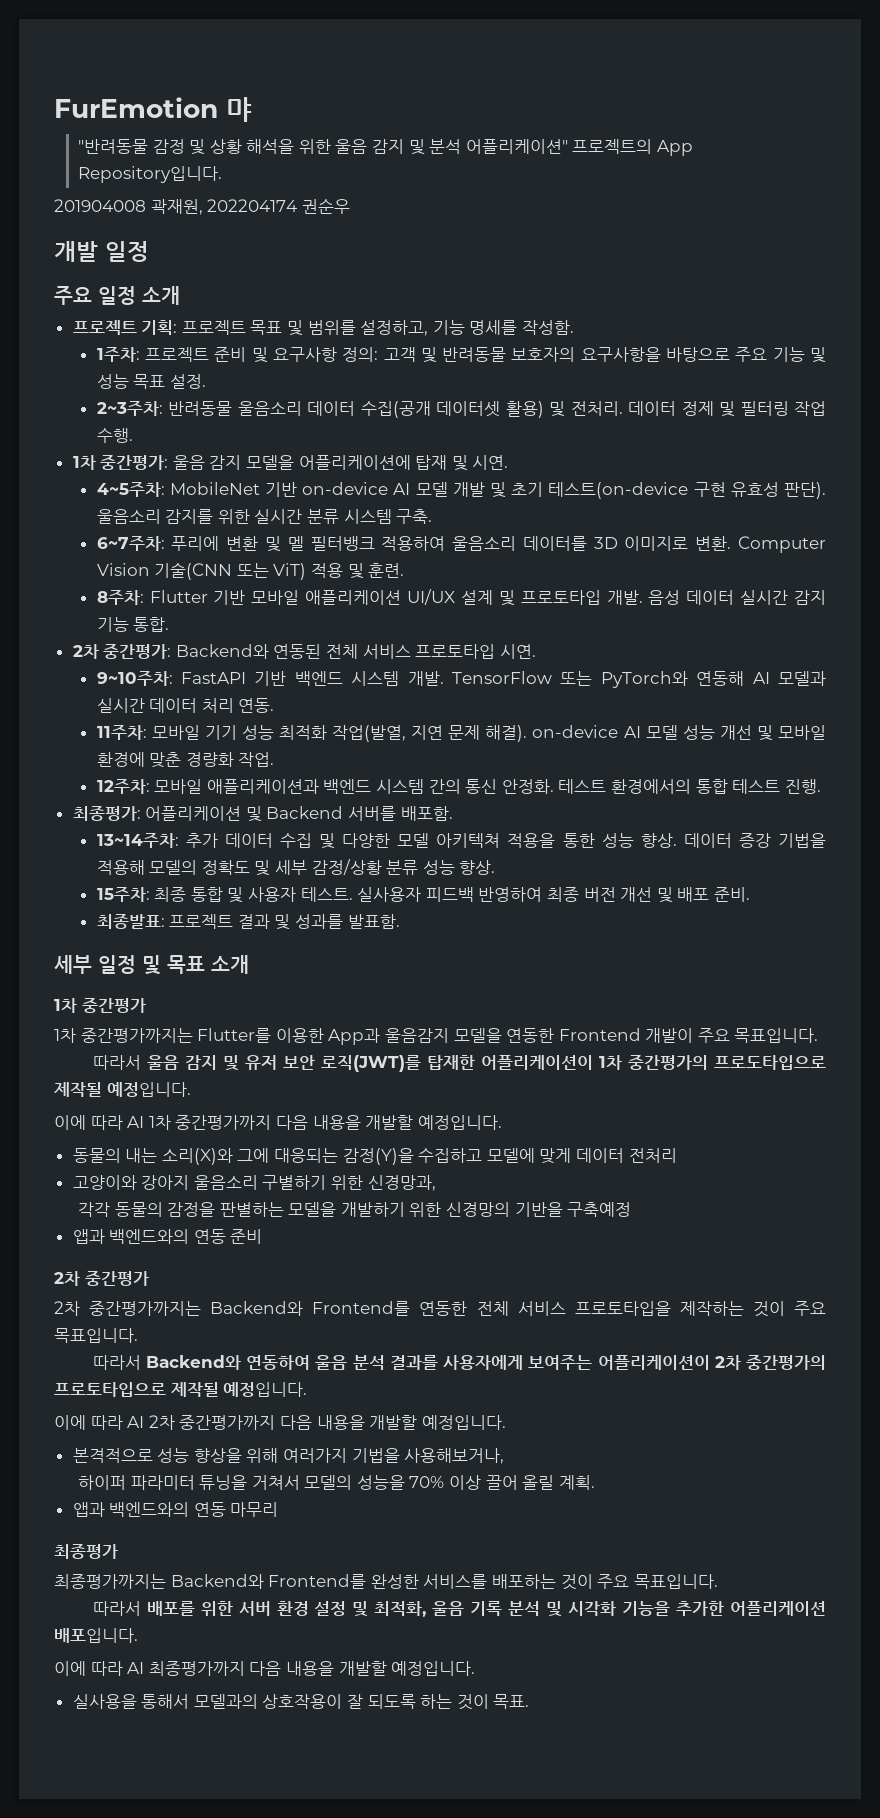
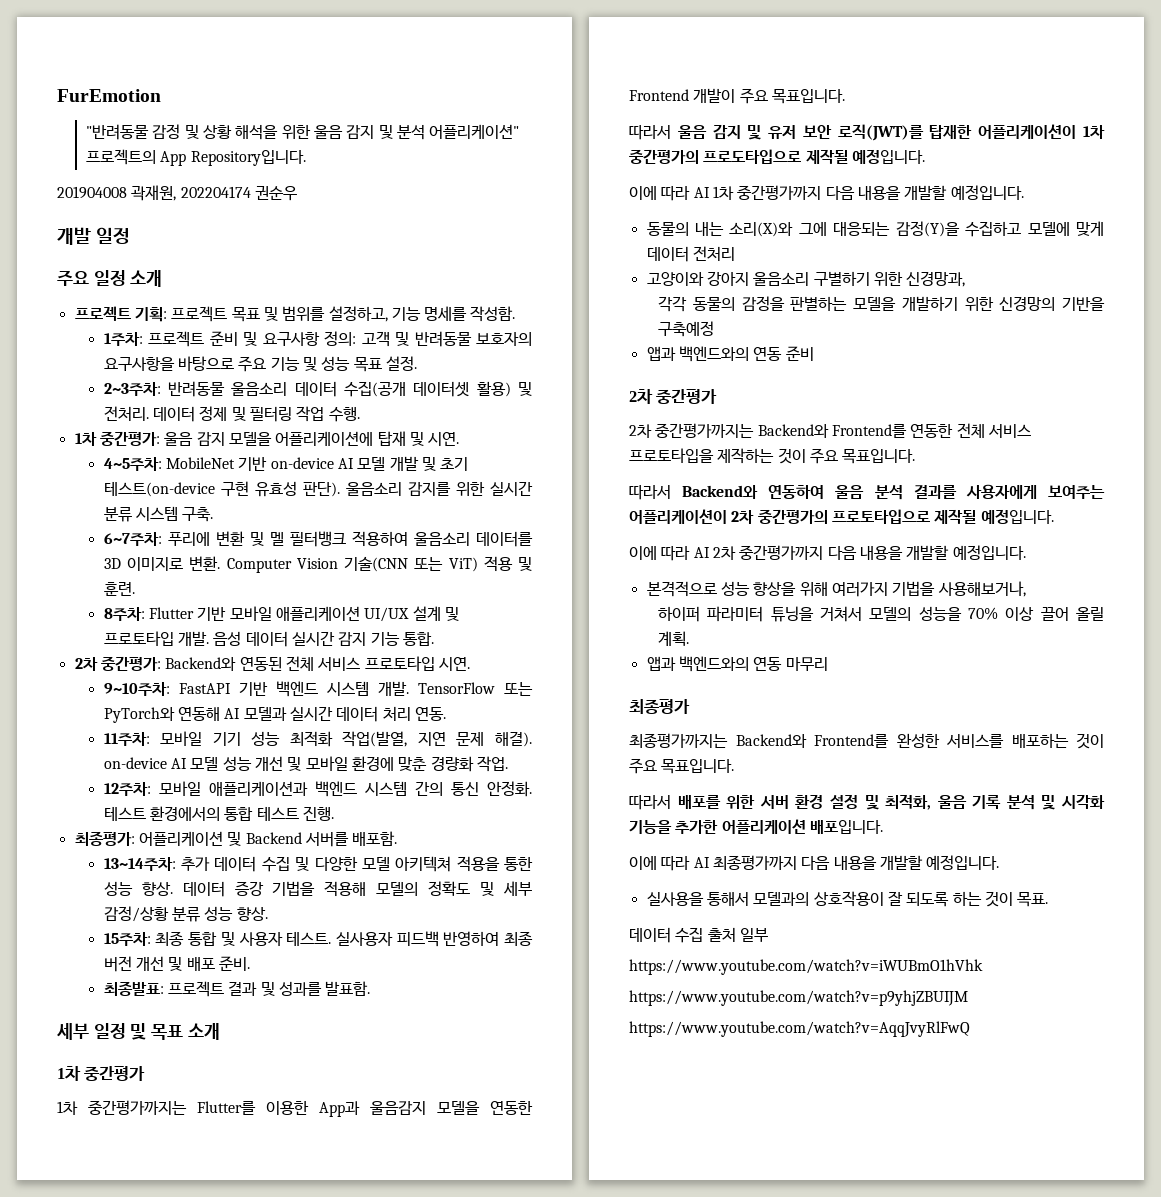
[226,97,252,122] 먀 -> (161, 95) none
(530, 1701) none -> [629,927,768,943] [629,959,983,975] [629,990,968,1006] [629,1021,970,1037] // 데이터 수집 출처 일부 // https://www.youtube.com/watch?v=iWUBmO1hVhk // https://www.youtube.com/watch?v=p9yhjZBUIJM // https://www.youtube.com/watch?v=AqqJvyRlFwQ

